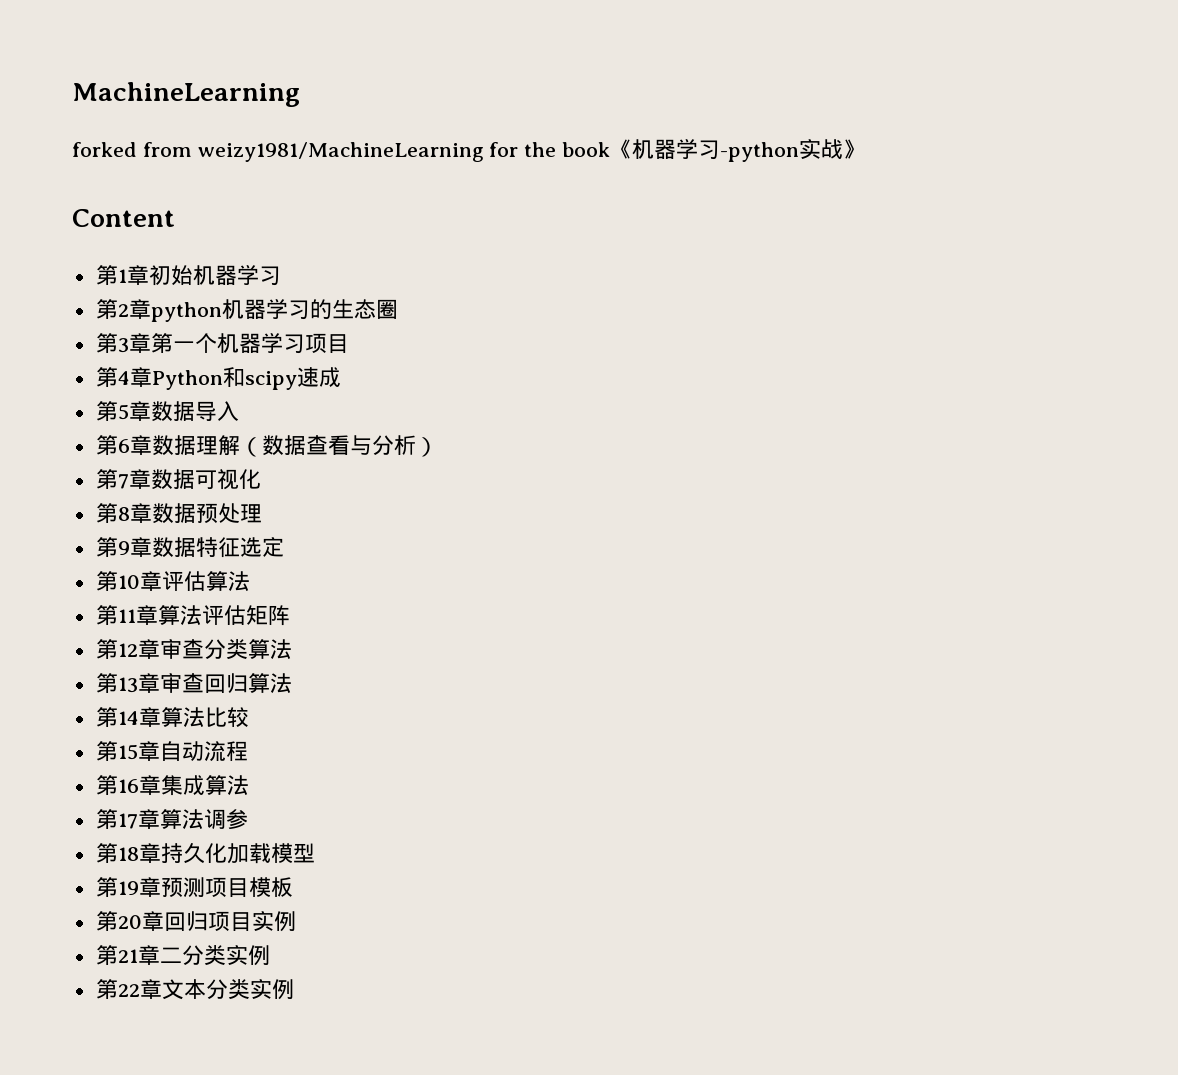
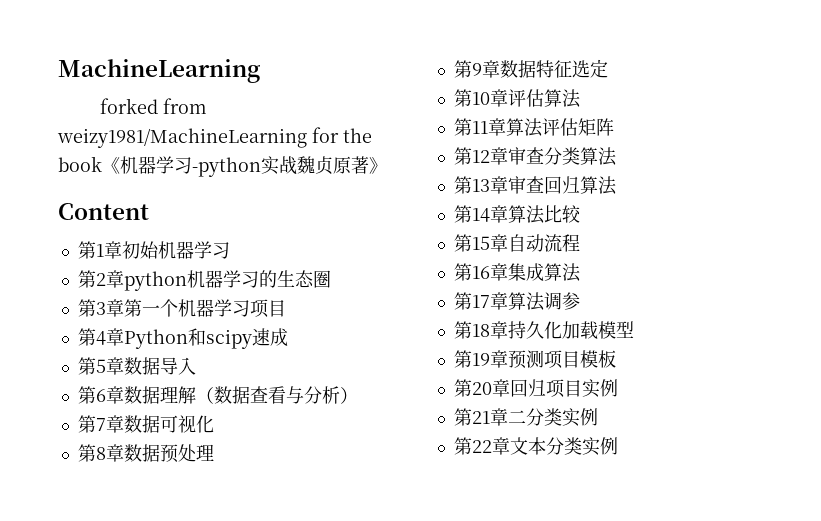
(844, 149) none -> [297,156,369,175] 魏贞原著

